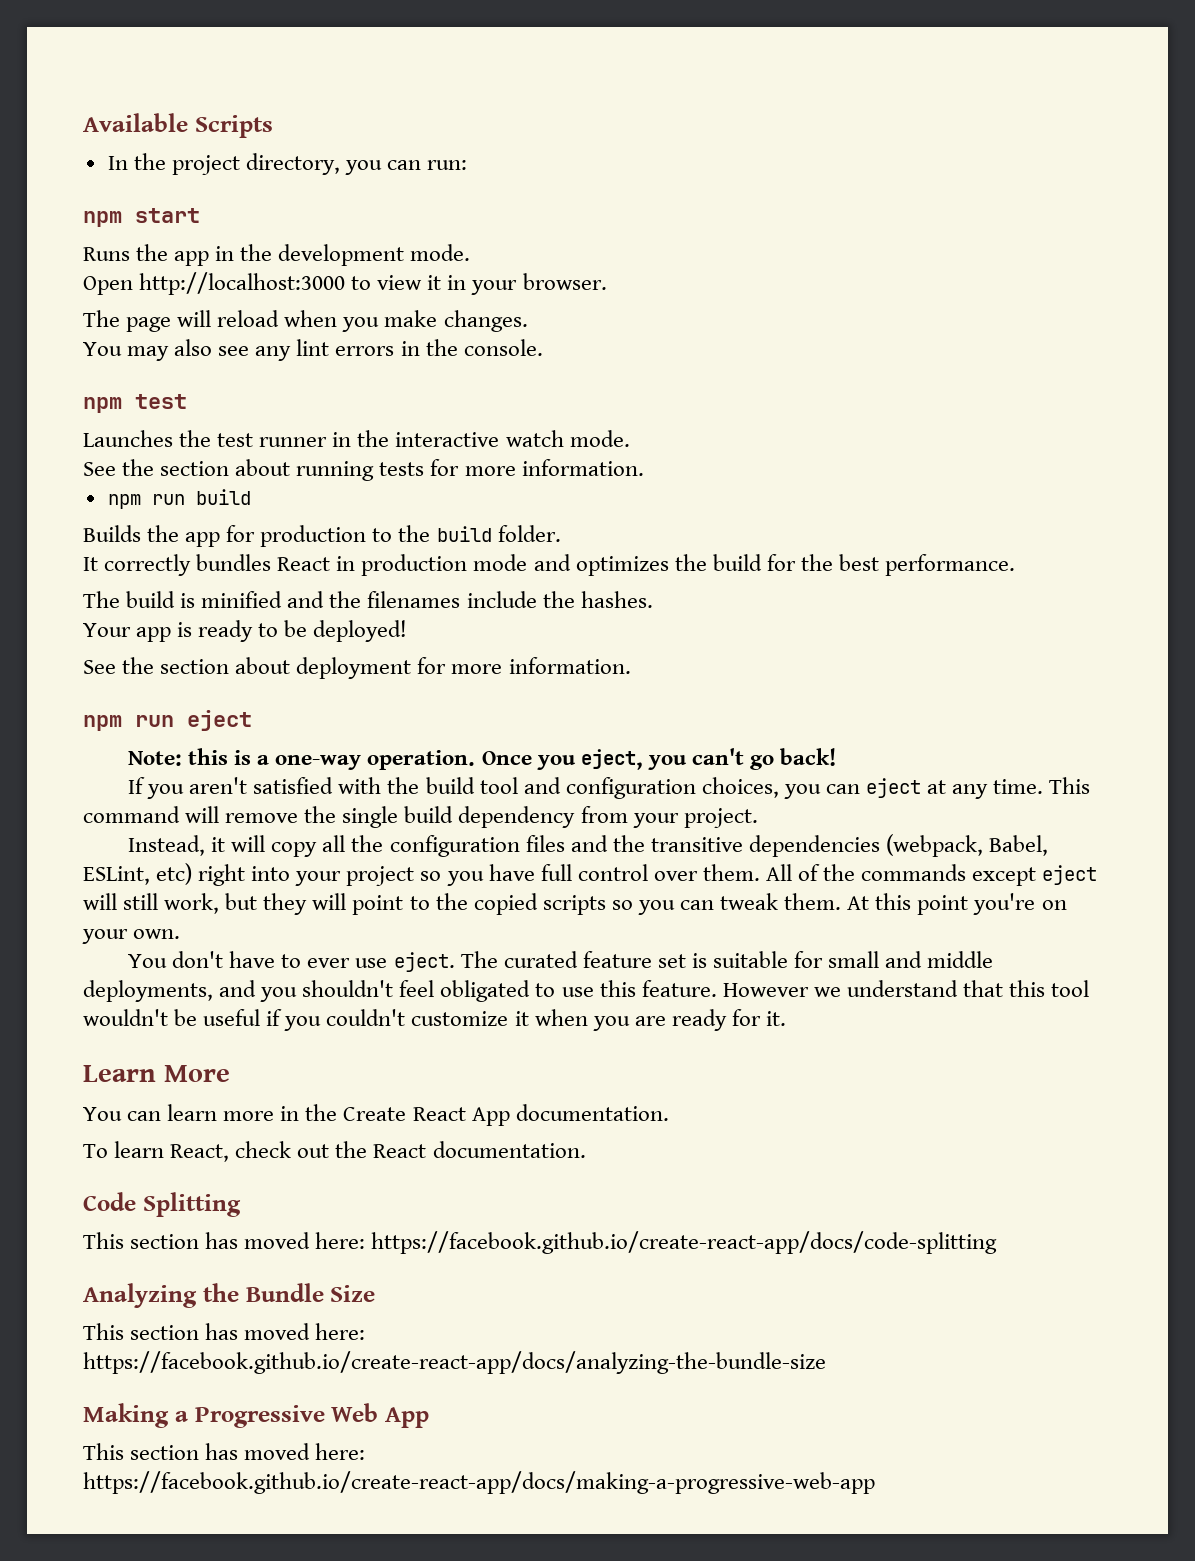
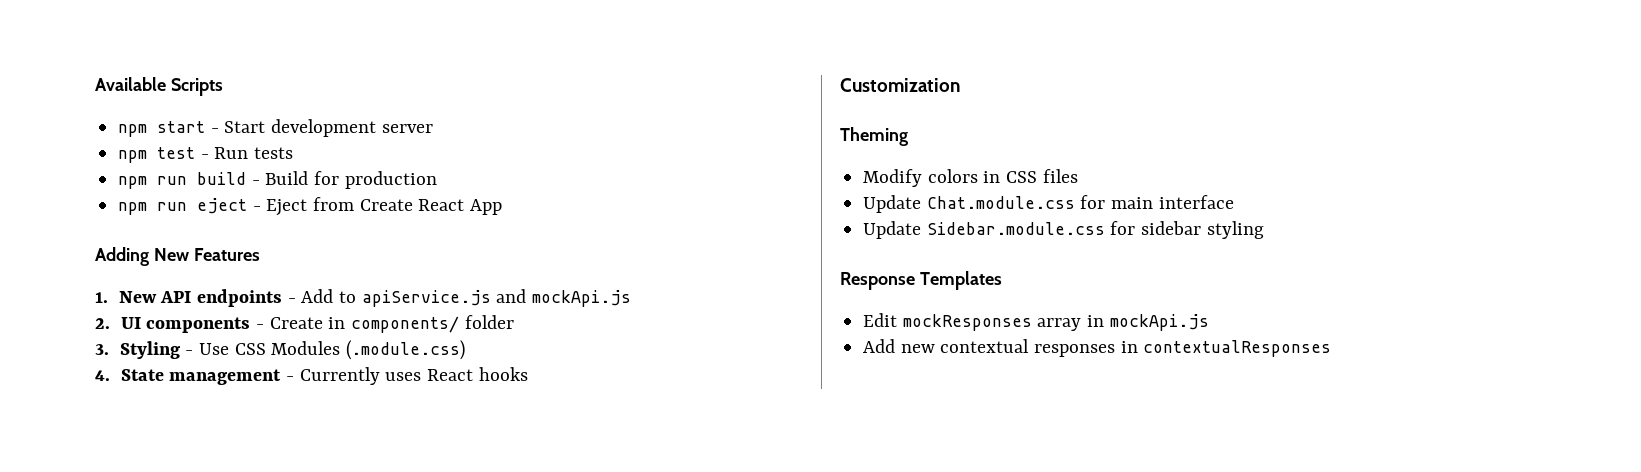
[107,153,468,175] [83,208,200,227] [83,244,471,266] [83,272,607,295] [83,310,528,332] [83,339,543,361] [83,394,187,413] [83,430,630,447] [83,459,644,481] In the project directory, you can run: // npm start // Runs the app in the development mode. // Open http://localhost:3000 to view it in your browser. // The page will reload when you make changes. // You may also see any lint errors in the console. // npm test // Launches the test runner in the interactive watch mode. // See the section about running tests for more information. -> [118,119,433,137] [118,147,294,163] npm start - Start development server // npm test - Run tests
[83,525,221,547] // Builds the app -> [251,171,309,185] - Build
[372,525,561,542] [83,554,1016,576] [83,591,653,608] [83,620,408,642] [83,657,631,679] [83,710,252,731] [128,748,836,770] [128,777,1091,799] [83,806,758,828] [128,834,1049,857] [83,863,1098,886] [83,893,1067,915] [82,929,181,944] [128,951,994,972] [83,980,1090,1002] [83,1009,786,1031] [83,1065,230,1082] [83,1104,669,1126] [83,1141,586,1162] [83,1192,241,1217] [83,1231,998,1254] [83,1283,376,1308] [83,1323,366,1340] [83,1351,826,1374] [83,1403,429,1428] [83,1443,366,1460] [83,1471,875,1494] to the build folder. // It correctly bundles React in production mode and optimizes the build for the best performance. // The build is minified and the filenames include the hashes. // Your app is ready to be deployed! // See the section about deployment for more information. // npm run eject // Note: this is a one-way operation. Once you eject, you can't go back! // If you aren't satisfied with the build tool and configuration choices, you can eject at any time. This command will remove the single build dependency from your project. // Instead, it will copy all the configuration files and the transitive dependencies (webpack, Babel, ESLint, etc) right into your project so you have full control over them. All of the commands except eject will still work, but they will point to the copied scripts so you can tweak them. At this point you're on your own. // You don't have to ever use eject. The curated feature set is suitable for small and middle deployments, and you shouldn't feel obligated to use this feature. However we understand that this tool wouldn't be useful if you couldn't customize it when you are ready for it. // Learn More // You can learn more in the Create React App documentation. // To learn React, check out the React documentation. // Code Splitting // This section has moved here: https://facebook.github.io/create-react-app/docs/code-splitting // Analyzing the Bundle Size // This section has moved here: https://facebook.github.io/create-react-app/docs/analyzing-the-bundle-size // Making a Progressive Web App // This section has moved here: https://facebook.github.io/create-react-app/docs/making-a-progressive-web-app -> [118,197,503,216] [95,247,260,266] [95,289,632,307] [95,315,514,333] [95,340,465,360] [95,367,528,385] [840,78,960,92] [840,127,908,146] [863,169,1078,187] [863,195,1234,213] [863,221,1264,239] [840,271,1002,290] [863,313,1209,331] [863,339,1332,357] // npm run eject - Eject from Create React App // Adding New Features // 1. New API endpoints - Add to apiService.js and mockApi.js // 2. UI components - Create in components/ folder // 3. Styling - Use CSS Modules (.module.css) // 4. State management - Currently uses React hooks // Customization // Theming // Modify colors in CSS files // Update Chat.module.css for main interface // Update Sidebar.module.css for sidebar styling // Response Templates // Edit mockResponses array in mockApi.js // Add new contextual responses in contextualResponses

